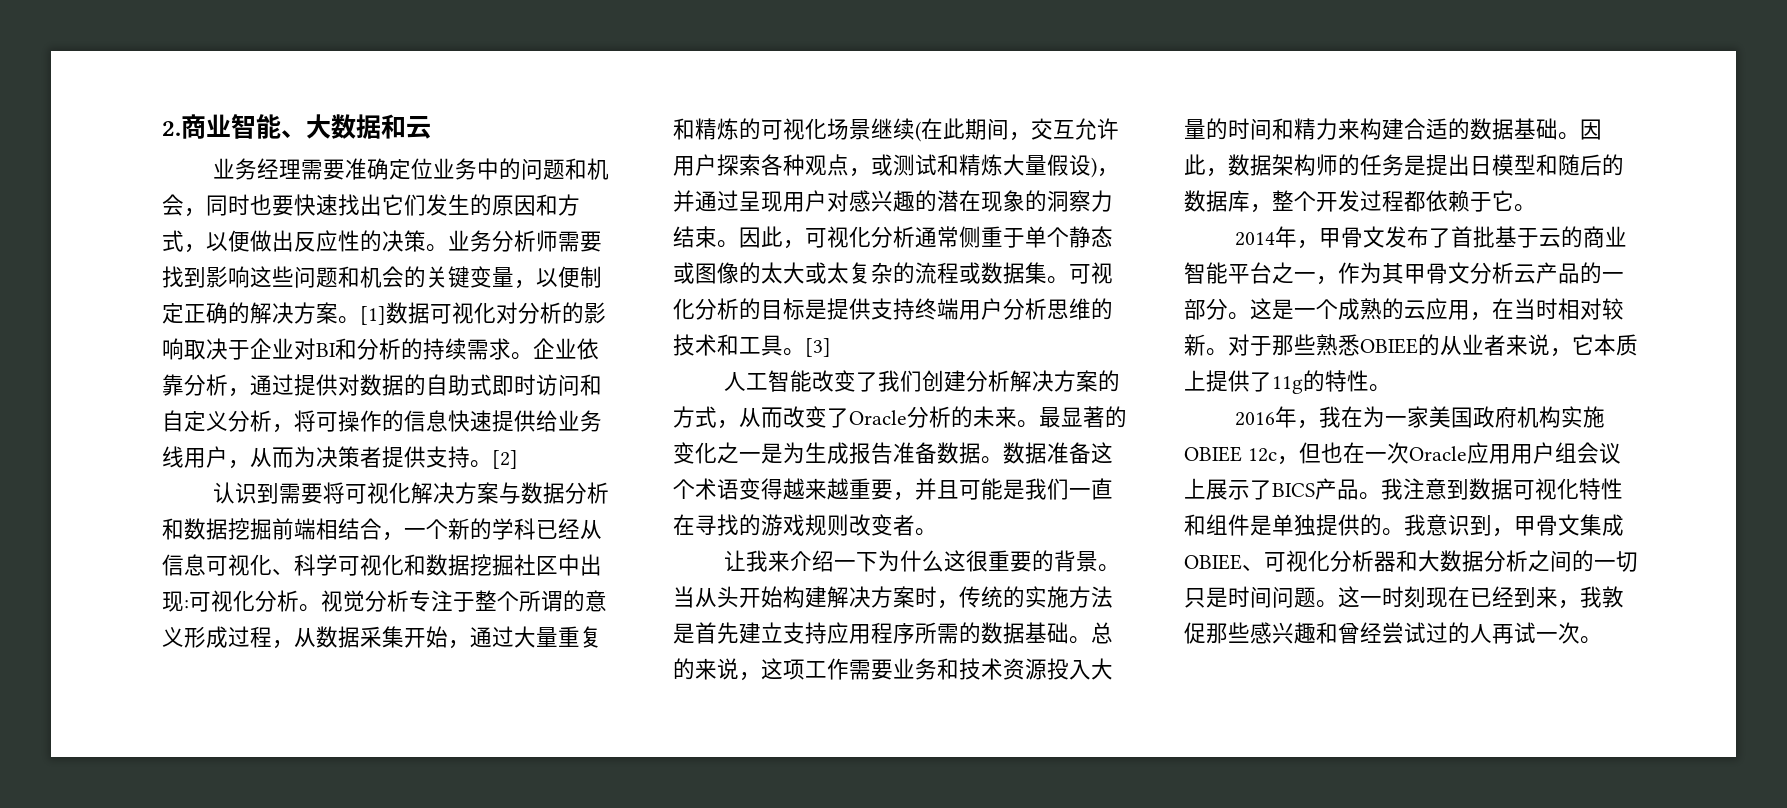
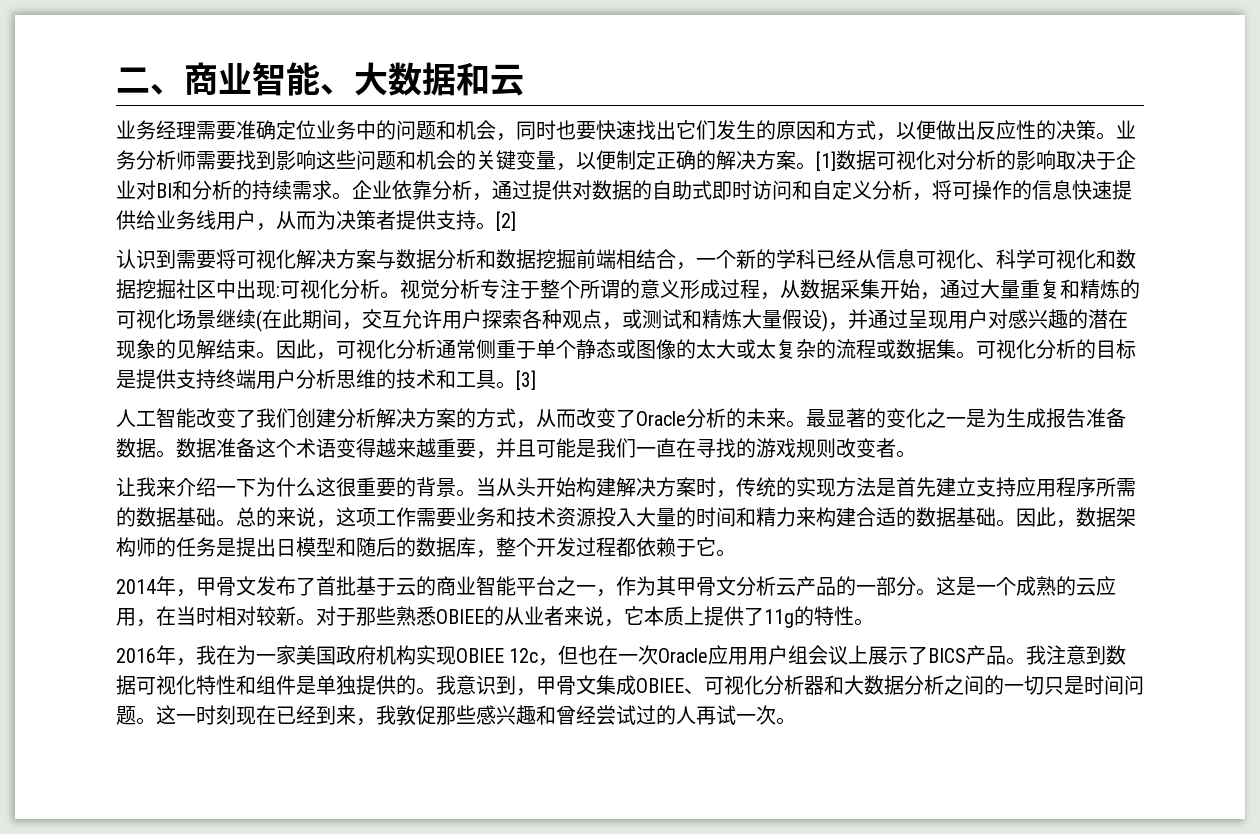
[162,121,181,136] 2. -> [116,67,184,95] 二、
[1047,190,1113,212] 洞察力 -> [176,339,216,359] 见解
[1047,586,1069,608] 施 -> [816,478,836,497] 现
[1582,406,1605,428] 施 -> [436,646,456,665] 现

